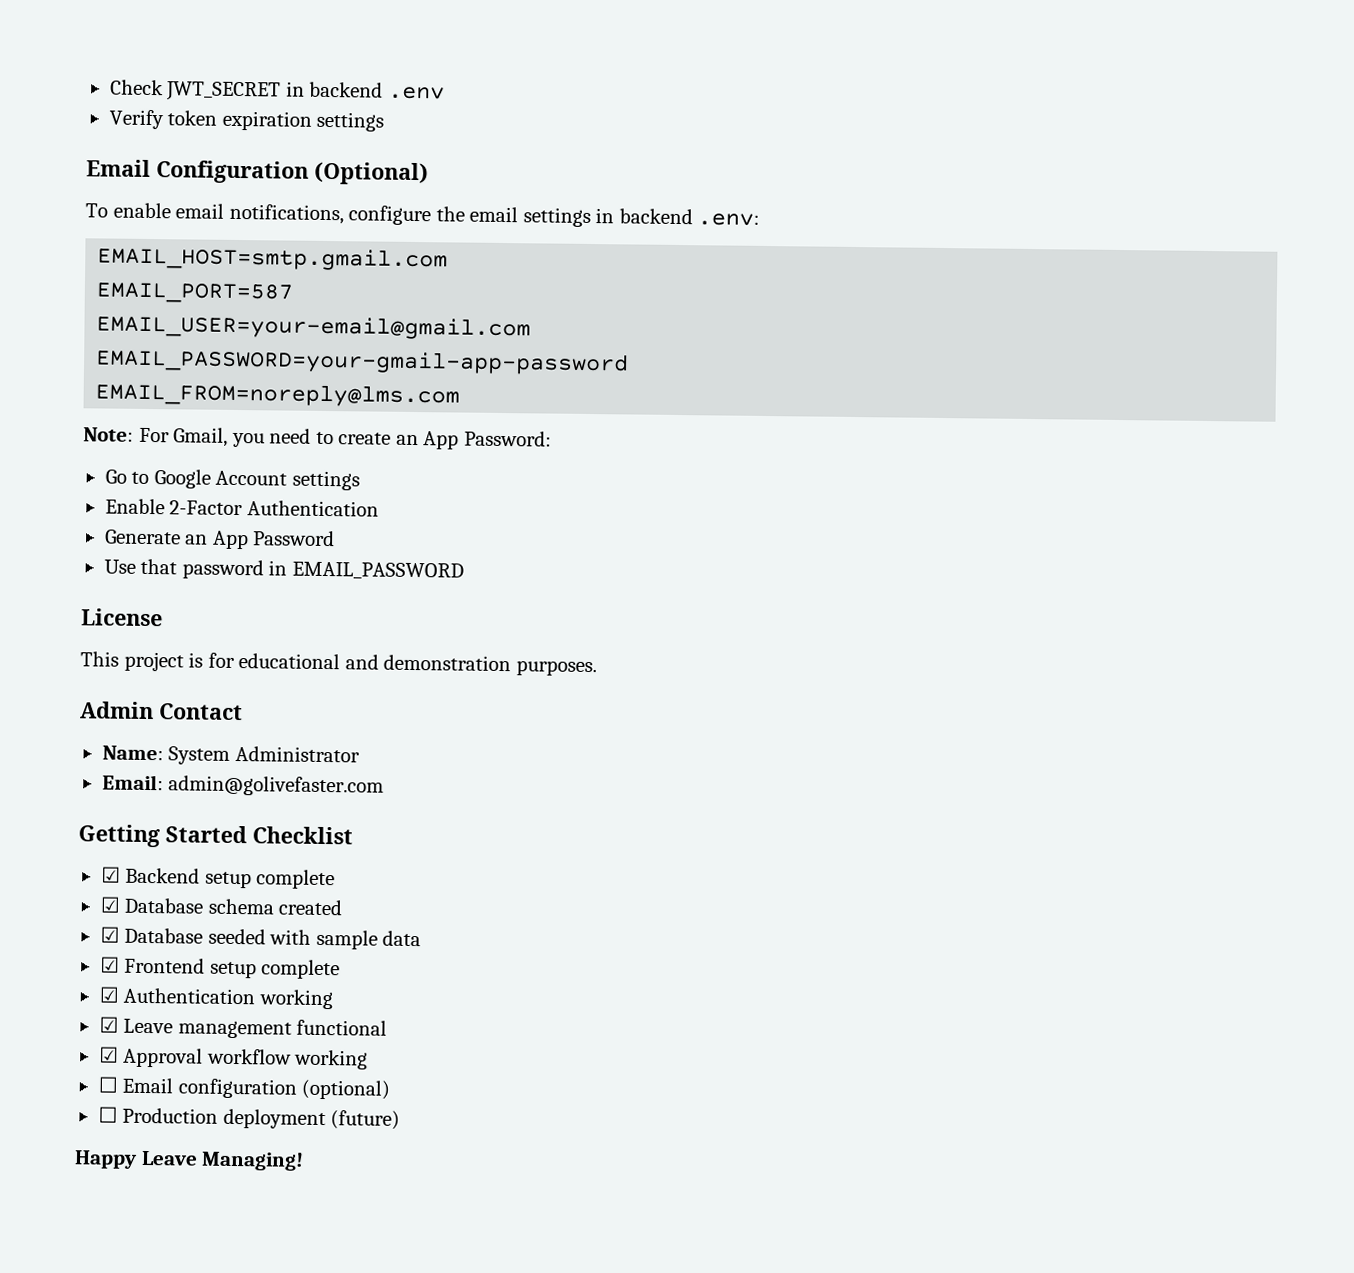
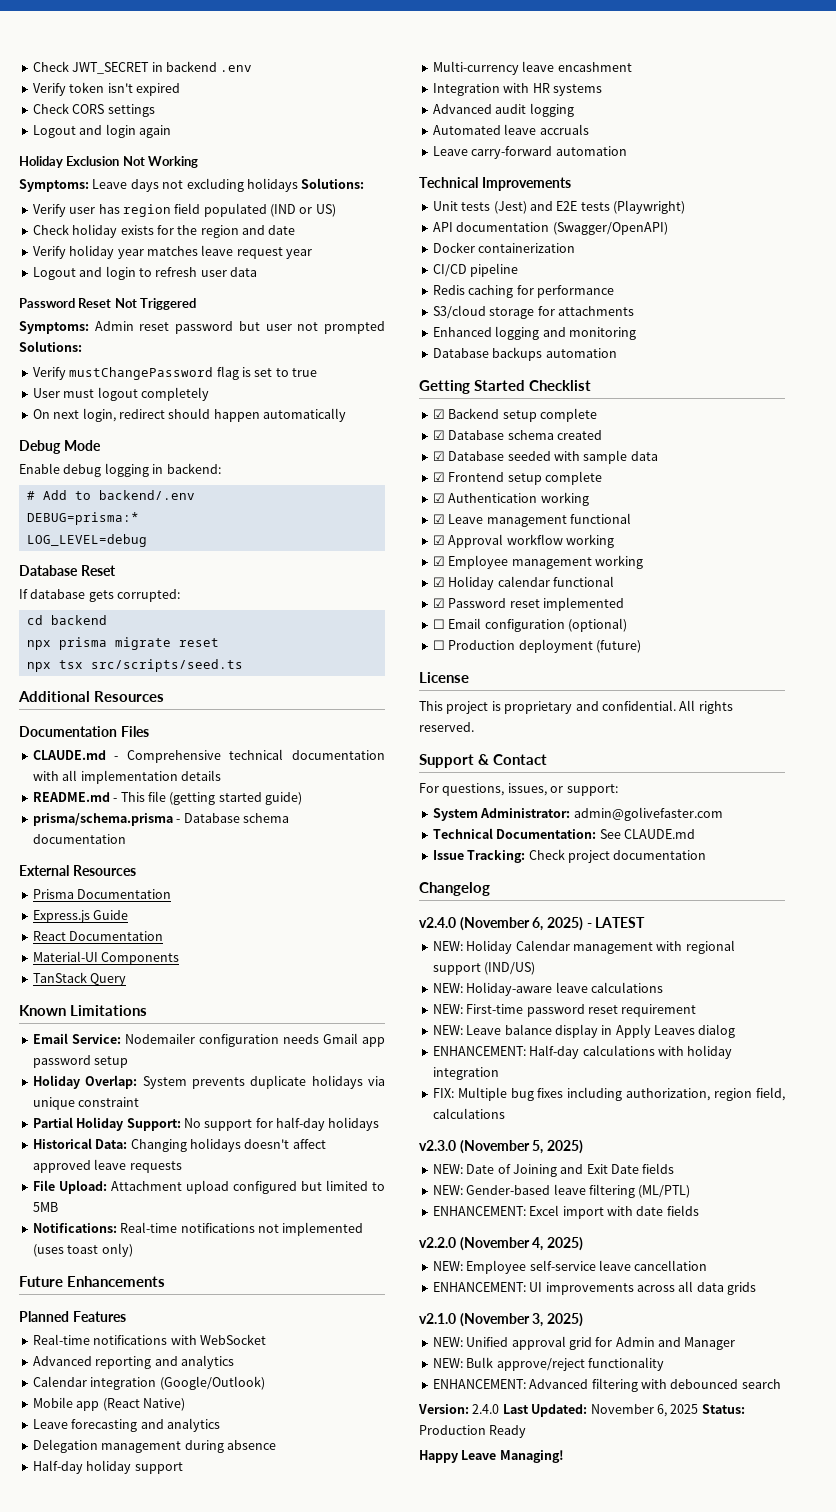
[221,110,385,132] [86,159,429,186] [85,202,761,227] [97,246,449,272] [96,282,294,304] [96,314,532,341] [95,348,630,376] [95,382,461,408] [83,427,552,450] [104,469,360,491] [104,498,379,517] [104,529,336,550] [103,558,464,580] [81,608,163,627] [80,651,597,677] [80,701,243,721] [101,745,360,765] [101,774,385,797] expiration settings // Email Configuration (Optional) // To enable email notifications, configure the email settings in backend .env: // EMAIL_HOST=smtp.gmail.com // EMAIL_PORT=587 // EMAIL_USER=your-email@gmail.com // EMAIL_PASSWORD=your-gmail-app-password // EMAIL_FROM=noreply@lms.com // Note: For Gmail, you need to create an App Password: // Go to Google Account settings // Enable 2-Factor Authentication // Generate an App Password // Use that password in EMAIL_PASSWORD // License // This project is for educational and demonstration purposes. // Admin Contact // Name: System Administrator // Email: admin@golivefaster.com -> [107,83,180,96] [32,103,155,117] [32,124,171,138] [19,156,199,168] [19,178,365,192] [32,203,336,217] [32,224,296,238] [32,245,312,259] [32,266,257,280] [19,298,197,310] [19,321,385,334] [19,341,82,352] [32,366,317,380] [32,387,209,401] [32,408,346,422] [19,440,101,454] [19,463,221,477] [26,490,195,500] [26,512,139,525] [26,534,147,547] [19,565,116,576] [19,589,181,602] [26,615,107,625] [26,637,219,650] [26,659,243,672] [18,691,165,702] [19,726,149,737] [32,749,385,763] [32,770,221,784] [32,791,302,805] [32,813,289,826] [32,834,126,844] [19,865,136,876] [32,889,172,899] [32,910,129,923] [32,931,164,941] [32,951,180,965] [32,972,127,986] [19,1005,148,1016] [32,1033,386,1047] [32,1055,129,1068] [32,1075,385,1089] [32,1097,140,1110] [32,1117,380,1131] [32,1138,326,1152] [32,1159,182,1173] [32,1180,385,1194] [32,1202,58,1212] [32,1222,364,1236] [32,1243,133,1257] [19,1276,166,1287] [19,1311,126,1322] [32,1334,266,1345] [32,1355,234,1369] [32,1376,265,1390] [32,1397,185,1411] [32,1418,220,1432] [32,1439,276,1453] [32,1460,183,1474] [432,61,632,75] [432,83,602,96] [432,103,574,117] [432,124,589,135] [432,146,627,159] [419,177,571,191] [432,200,685,214] [432,222,668,235] [432,242,576,253] [432,263,519,277] [432,285,614,298] [432,305,634,319] [432,326,636,340] [432,347,617,361] isn't expired // Check CORS settings // Logout and login again // Holiday Exclusion Not Working // Symptoms: Leave days not excluding holidays Solutions: // Verify user has region field populated (IND or US) // Check holiday exists for the region and date // Verify holiday year matches leave request year // Logout and login to refresh user data // Password Reset Not Triggered // Symptoms: Admin reset password but user not prompted Solutions: // Verify mustChangePassword flag is set to true // User must logout completely // On next login, redirect should happen automatically // Debug Mode // Enable debug logging in backend: // # Add to backend/.env // DEBUG=prisma:* // LOG_LEVEL=debug // Database Reset // If database gets corrupted: // cd backend // npx prisma migrate reset // npx tsx src/scripts/seed.ts // Additional Resources // Documentation Files // CLAUDE.md - Comprehensive technical documentation with all implementation details // README.md - This file (getting started guide) // prisma/schema.prisma - Database schema documentation // External Resources // Prisma Documentation // Express.js Guide // React Documentation // Material-UI Components // TanStack Query // Known Limitations // Email Service: Nodemailer configuration needs Gmail app password setup // Holiday Overlap: System prevents duplicate holidays via unique constraint // Partial Holiday Support: No support for half-day holidays // Historical Data: Changing holidays doesn't affect approved leave requests // File Upload: Attachment upload configured but limited to 5MB // Notifications: Real-time notifications not implemented (uses toast only) // Future Enhancements // Planned Features // Real-time notifications with WebSocket // Advanced reporting and analytics // Calendar integration (Google/Outlook) // Mobile app (React Native) // Leave forecasting and analytics // Delegation management during absence // Half-day holiday support // Multi-currency leave encashment // Integration with HR systems // Advanced audit logging // Automated leave accruals // Leave carry-forward automation // Technical Improvements // Unit tests (Jest) and E2E tests (Playwright) // API documentation (Swagger/OpenAPI) // Docker containerization // CI/CD pipeline // Redis caching for performance // S3/cloud storage for attachments // Enhanced logging and monitoring // Database backups automation
(369, 1059) none -> [432,555,643,569] [432,576,614,590] [432,597,624,611] // ☑ Employee management working // ☑ Holiday calendar functional // ☑ Password reset implemented
(401, 1120) none -> [419,672,469,683] [419,700,733,714] [419,722,474,732] [419,754,548,768] [419,783,618,796] [432,807,723,821] [432,828,695,839] [432,849,707,863] [419,882,490,896] [419,917,646,931] [432,940,735,954] [432,962,536,975] [432,982,663,996] [432,1004,697,1017] [432,1024,736,1038] [432,1045,733,1059] [432,1067,499,1080] [432,1087,785,1101] [432,1108,505,1119] [419,1140,583,1154] [432,1163,675,1177] [432,1184,691,1198] [432,1205,699,1219] [419,1237,583,1251] [432,1260,708,1274] [432,1281,756,1295] [419,1313,583,1327] [432,1336,736,1350] [432,1357,664,1371] [432,1378,781,1392] [418,1404,745,1417] [419,1425,527,1438] // License // This project is proprietary and confidential. All rights reserved. // Support & Contact // For questions, issues, or support: // System Administrator: admin@golivefaster.com // Technical Documentation: See CLAUDE.md // Issue Tracking: Check project documentation // Changelog // v2.4.0 (November 6, 2025) - LATEST // NEW: Holiday Calendar management with regional support (IND/US) // NEW: Holiday-aware leave calculations // NEW: First-time password reset requirement // NEW: Leave balance display in Apply Leaves dialog // ENHANCEMENT: Half-day calculations with holiday integration // FIX: Multiple bug fixes including authorization, region field, calculations // v2.3.0 (November 5, 2025) // NEW: Date of Joining and Exit Date fields // NEW: Gender-based leave filtering (ML/PTL) // ENHANCEMENT: Excel import with date fields // v2.2.0 (November 4, 2025) // NEW: Employee self-service leave cancellation // ENHANCEMENT: UI improvements across all data grids // v2.1.0 (November 3, 2025) // NEW: Unified approval grid for Admin and Manager // NEW: Bulk approve/reject functionality // ENHANCEMENT: Advanced filtering with debounced search // Version: 2.4.0 Last Updated: November 6, 2025 Status: Production Ready

